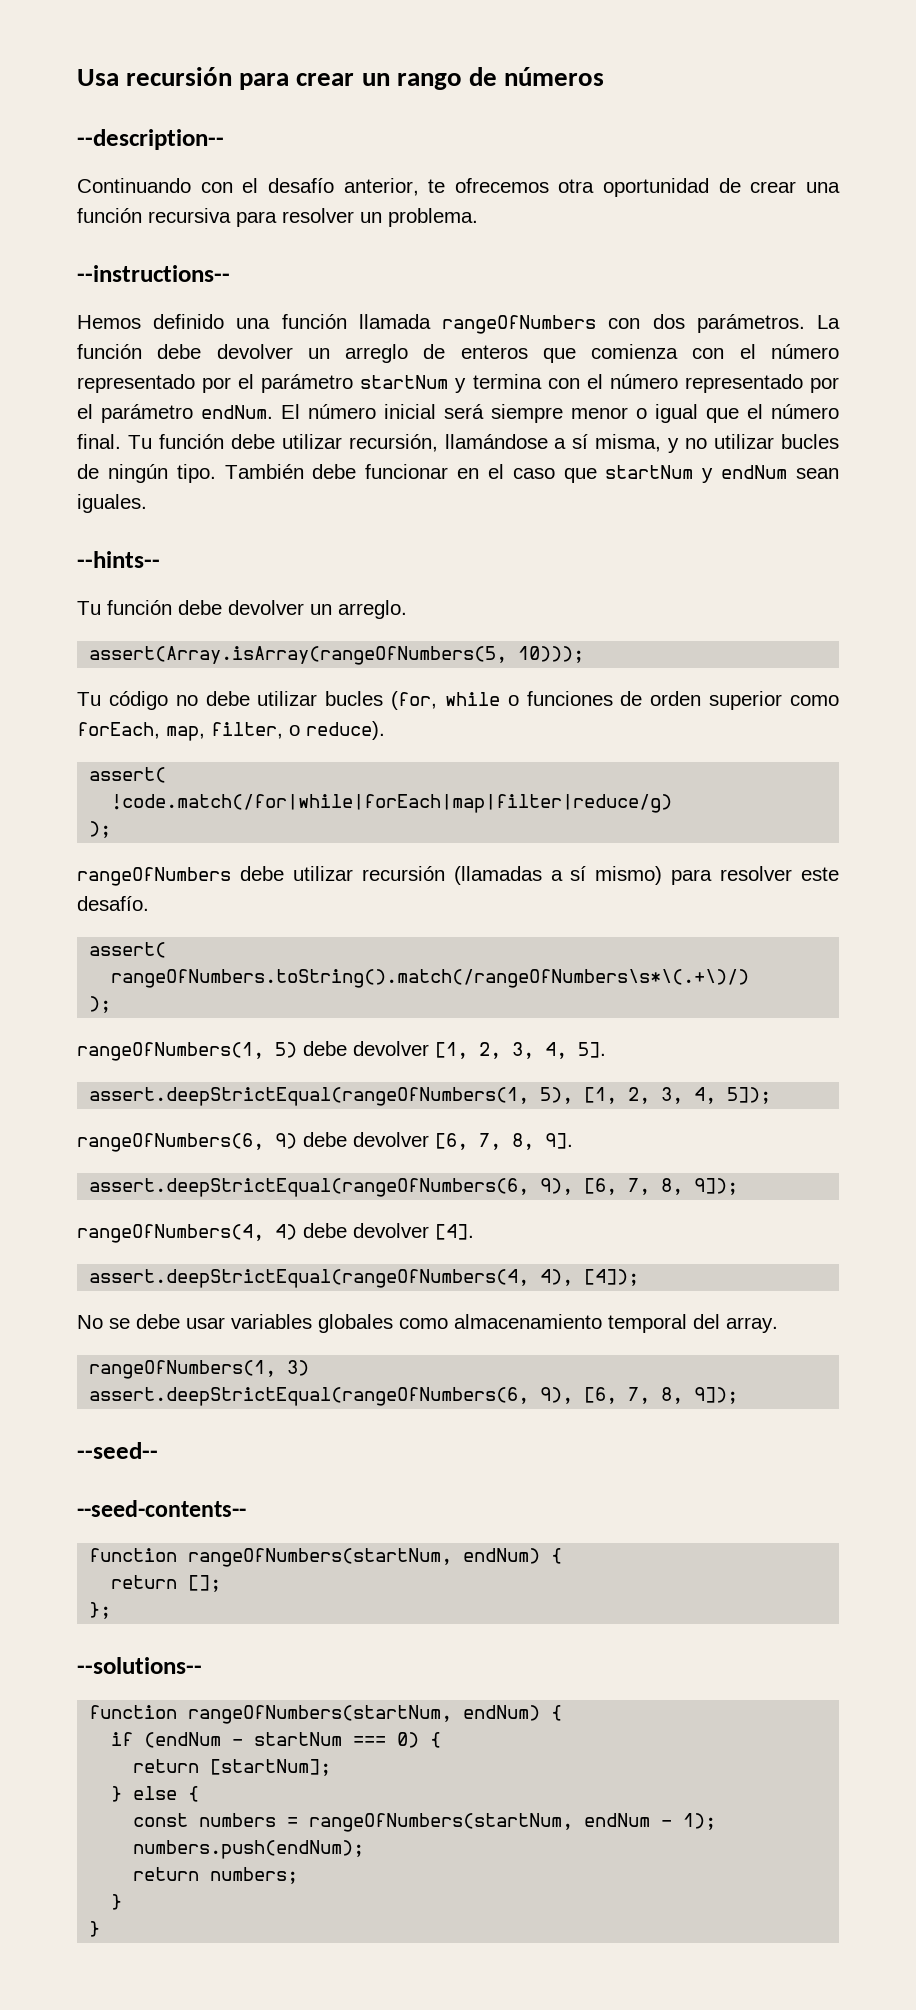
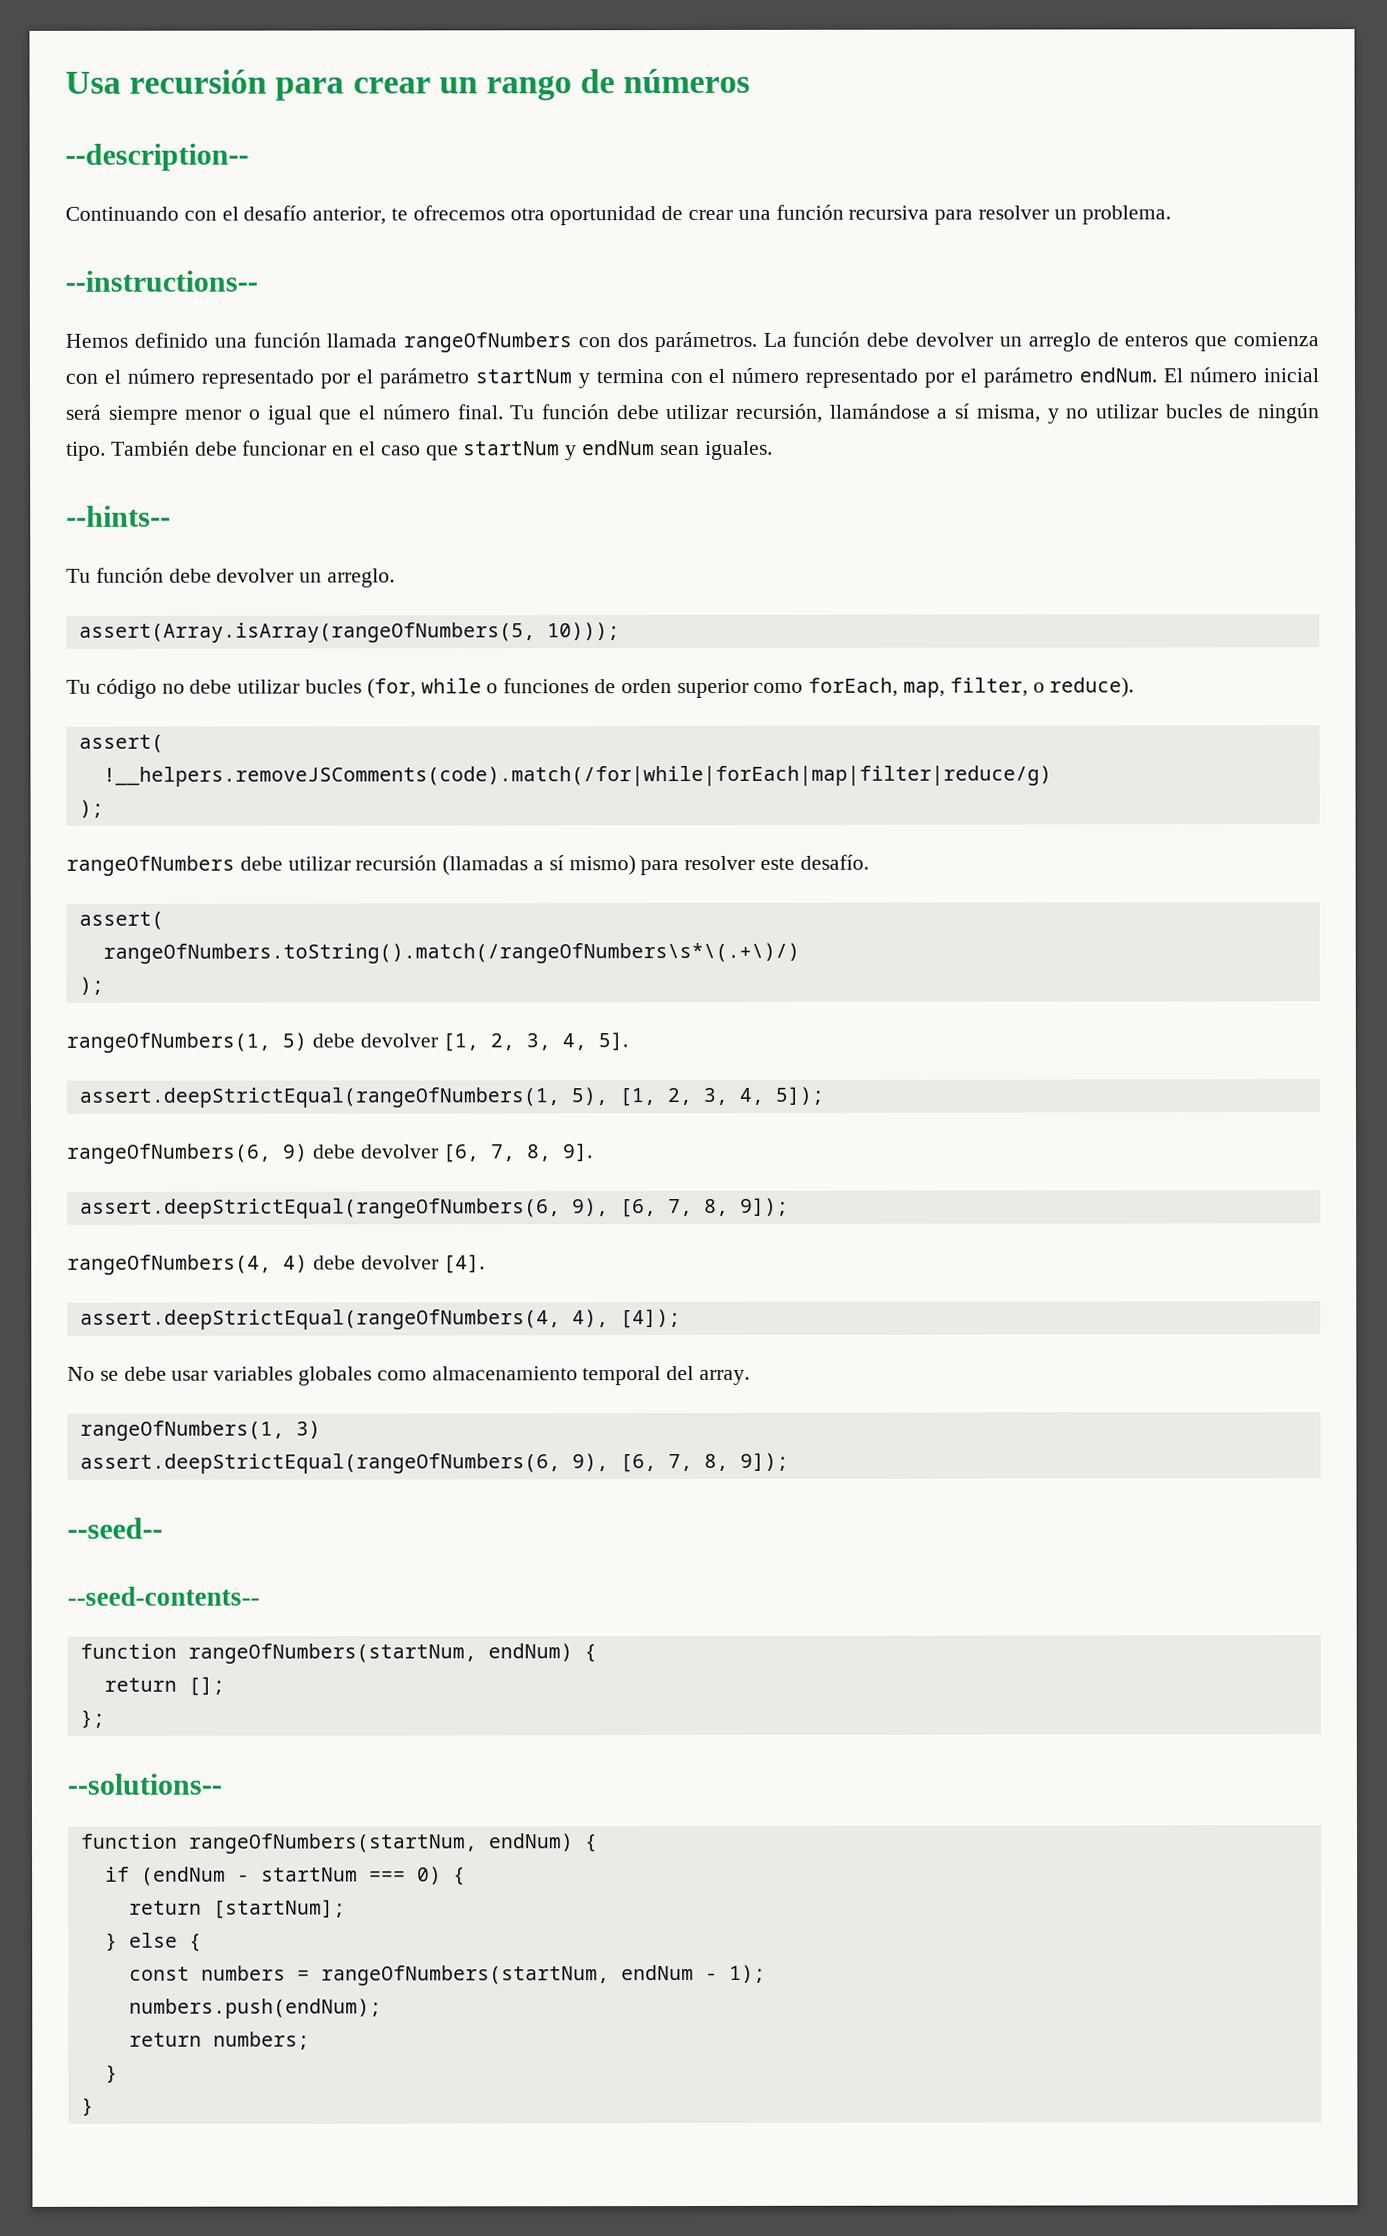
[111,794,673,813] !code.match(/for|while|forEach|map|filter|reduce/g) -> [102,765,1052,787] !__helpers.removeJSComments(code).match(/for|while|forEach|map|filter|reduce/g)

